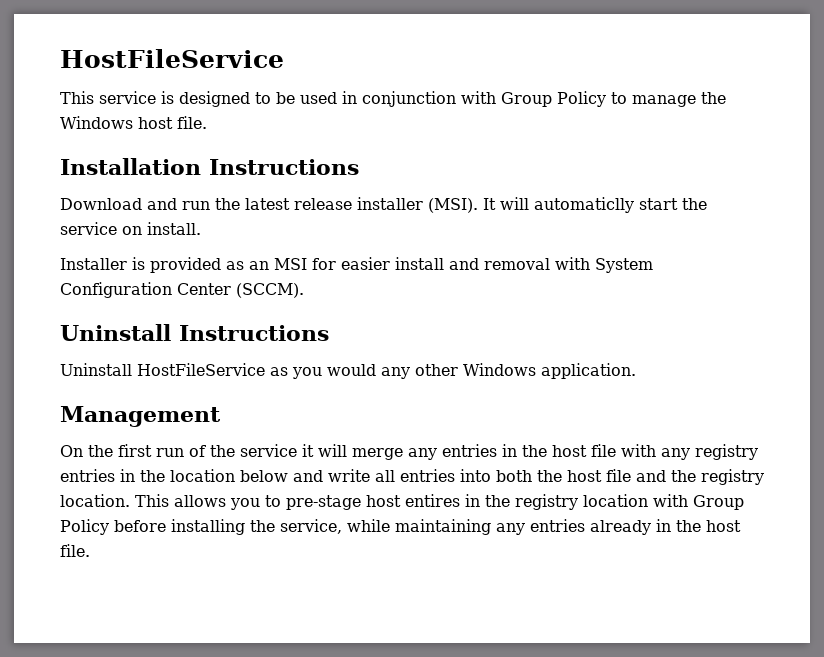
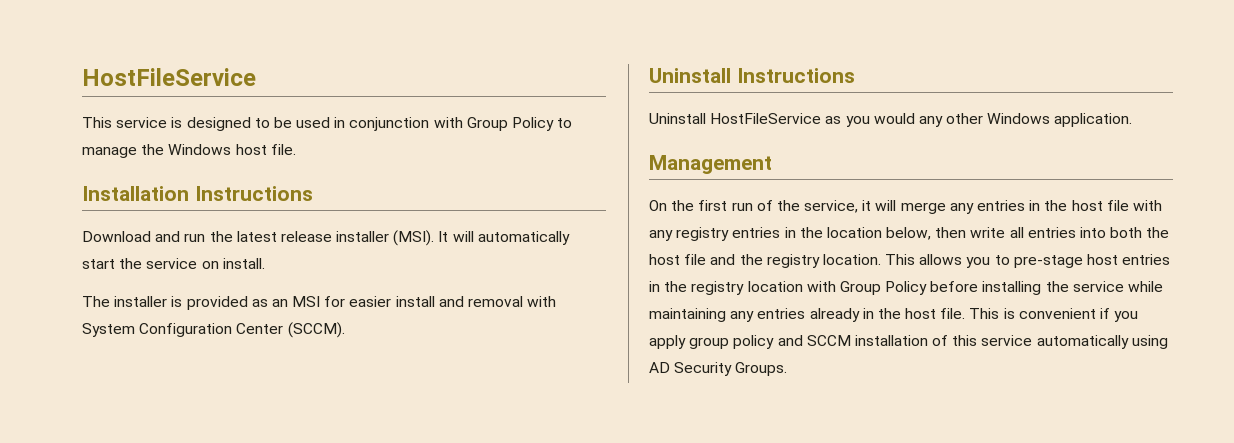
[534,197,634,213] automaticlly -> [477,231,570,245] automatically
[60,258,127,270] Installer -> [82,296,168,307] The installer
[240,444,297,457] service -> [804,200,859,213] service,
[240,470,323,482] below and -> [886,227,967,240] below, then
[405,494,460,507] entires -> [1122,254,1171,265] entries
[280,519,342,534] service, -> [1072,281,1124,292] service
(90, 550) none -> [969,308,1139,322] [649,335,1168,349] [649,362,788,376] This is convenient if you apply group policy and SCCM installation of this service automatically using AD Security Groups.

